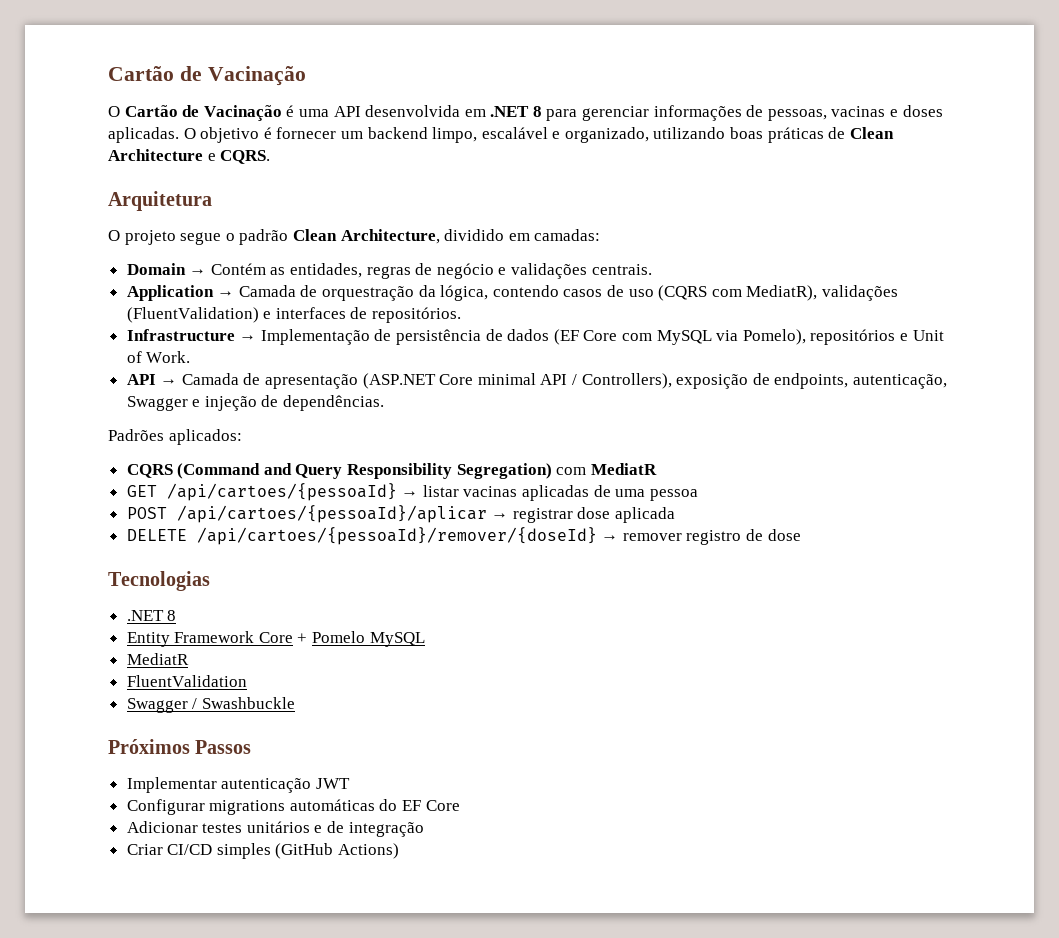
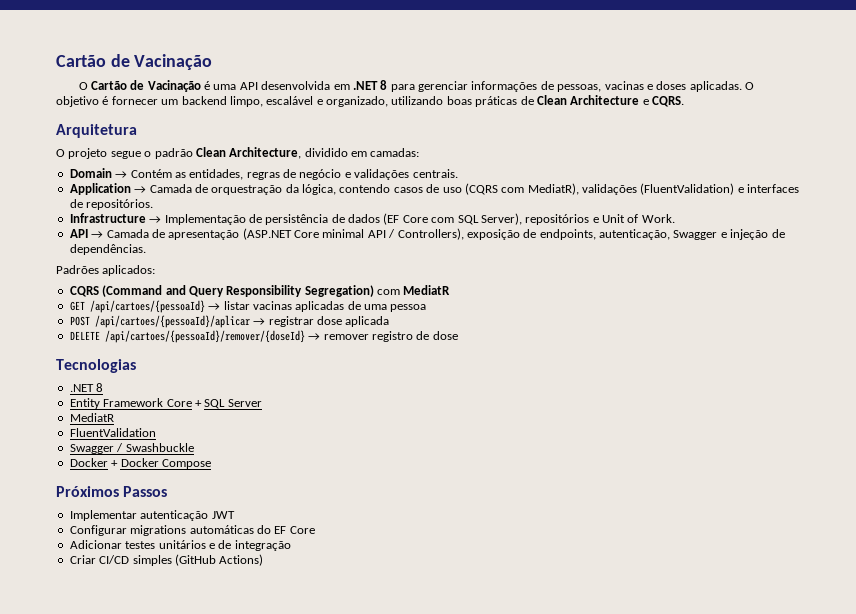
[656,329,806,345] MySQL via Pomelo), -> [457,213,522,225] SQL Server),
[312,631,425,647] Pomelo MySQL -> [204,399,262,409] SQL Server
(295, 703) none -> [69,458,211,469] // Docker + Docker Compose

